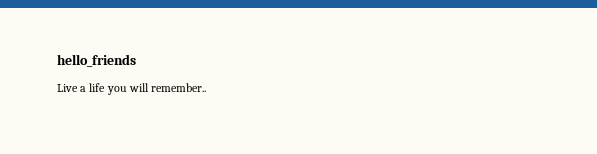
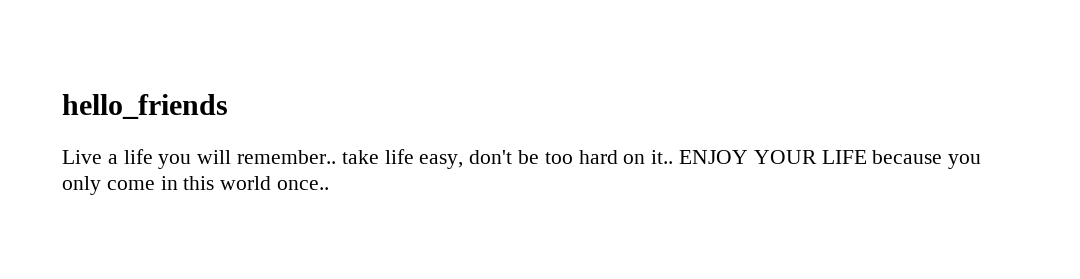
(207, 87) none -> [341,149,982,169] [62,176,330,195] take life easy, don't be too hard on it.. ENJOY YOUR LIFE because you only come in this world once..

